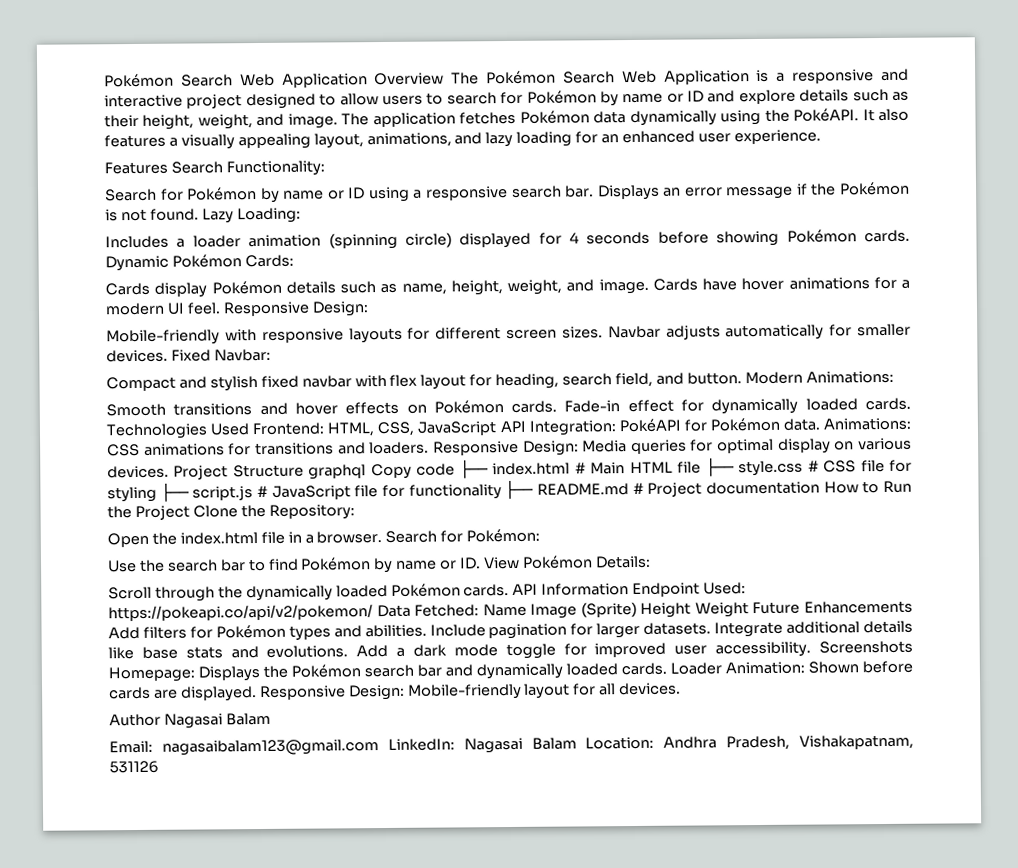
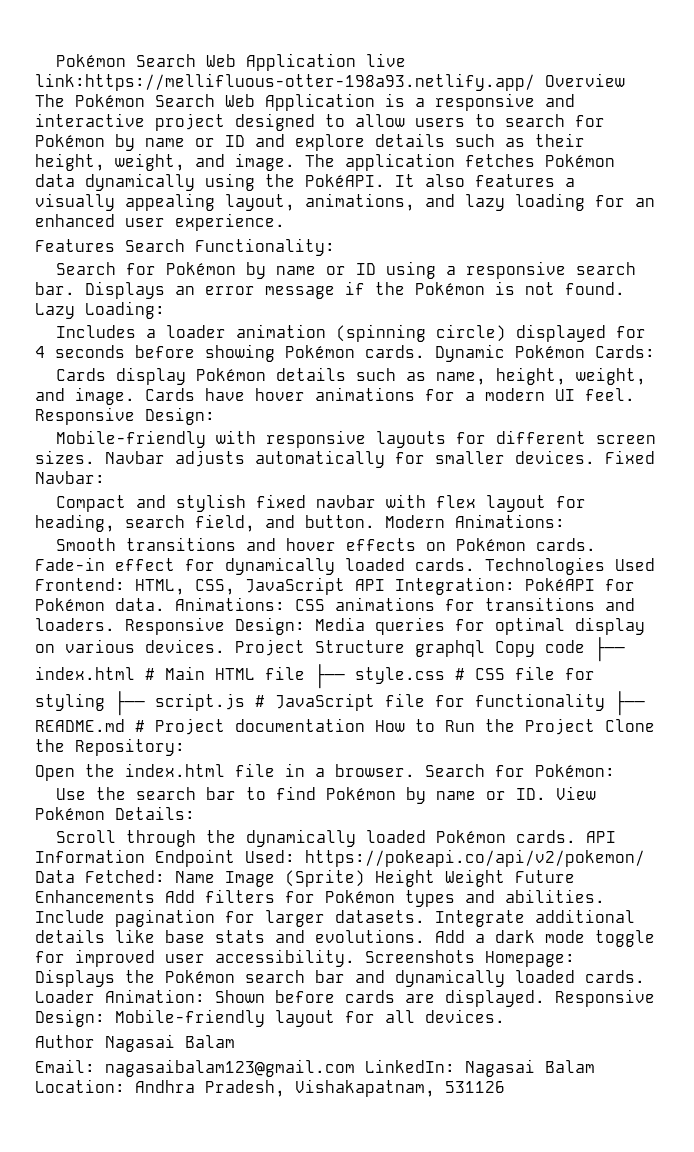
[104,73,368,88] Pokémon Search Web Application -> [56,53,407,71] [35,73,535,91] Pokémon Search Web Application live link:https://mellifluous-otter-198a93.netlify.app/

